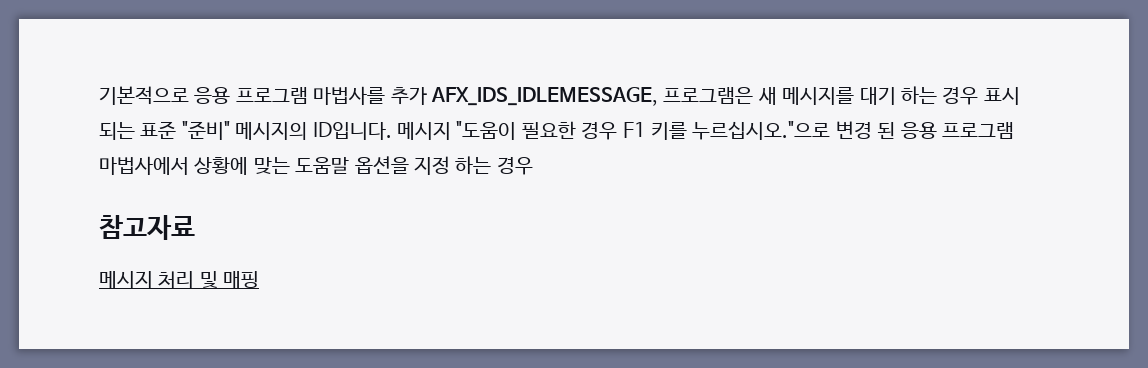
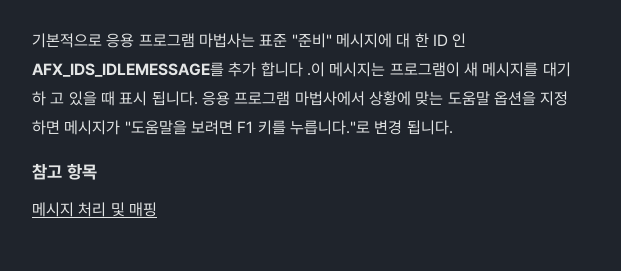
[313,86,1020,106] [99,121,896,140] 마법사를 추가 AFX_IDS_IDLEMESSAGE, 프로그램은 새 메시지를 대기 하는 경우 표시 되는 표준 "준비" 메시지의 ID입니다. 메시지 "도움이 필요한 경우 F1 키를 누르십시오."으로 변경 된 -> [198,33,467,48] [32,62,571,77] [32,91,198,106] 마법사는 표준 "준비" 메시지에 대 한 ID 인 AFX_IDS_IDLEMESSAGE를 추가 합니다 .이 메시지는 프로그램이 새 메시지를 대기 하 고 있을 때 표시 됩니다.
[455,156,533,175] [99,215,195,240] 하는 경우 // 참고자료 -> [32,120,453,135] [32,163,97,180] 하면 메시지가 "도움말을 보려면 F1 키를 누릅니다."로 변경 됩니다. // 참고 항목

